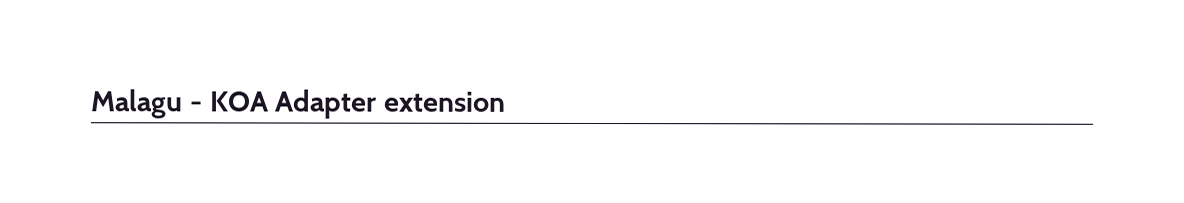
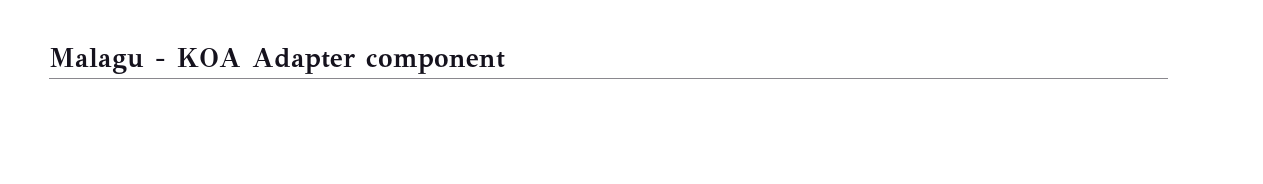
[383,91,507,112] extension -> [366,52,505,74] component

